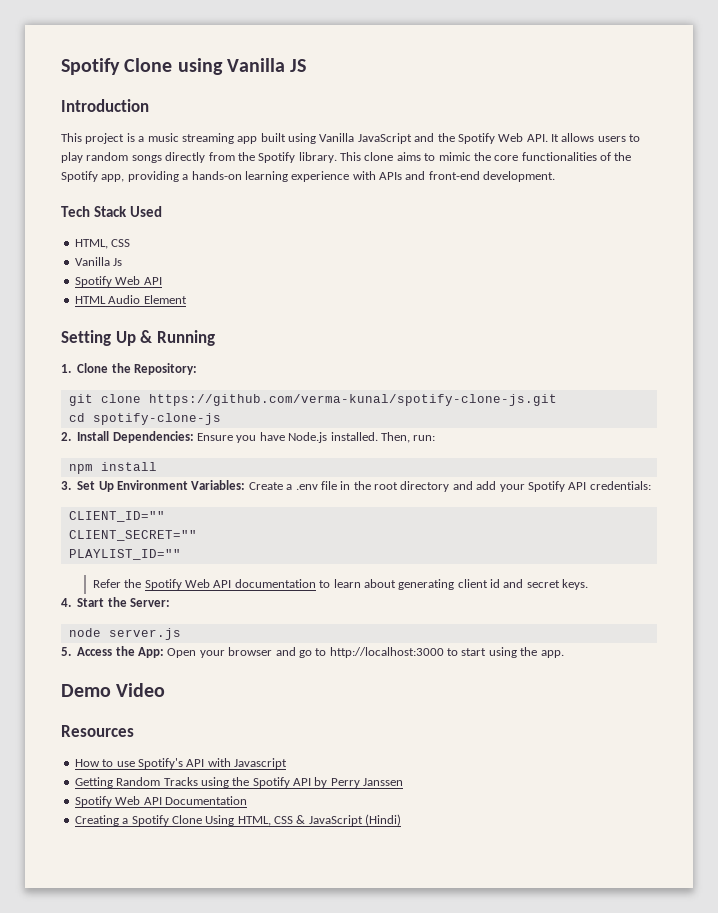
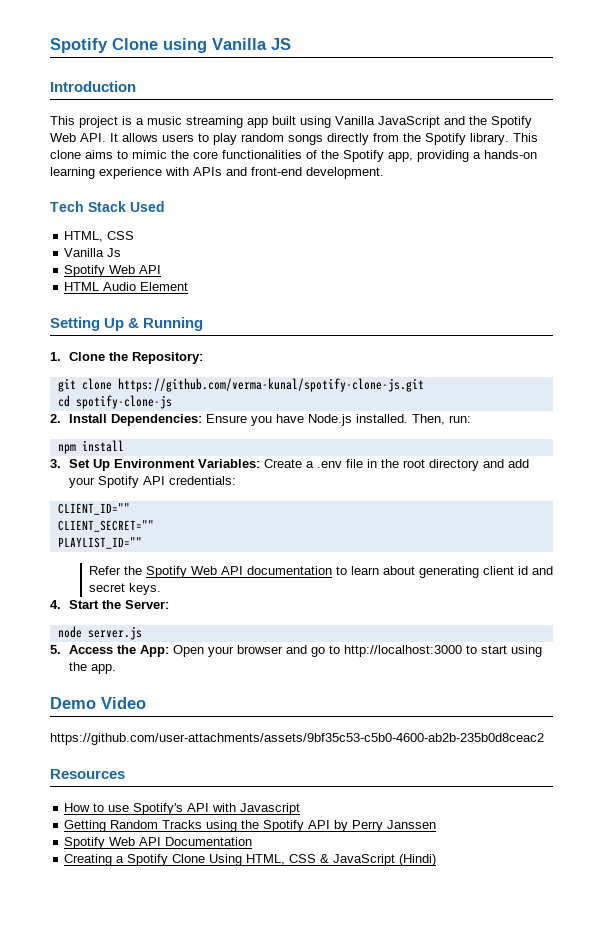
(166, 690) none -> [50,733,544,745] // https://github.com/user-attachments/assets/9bf35c53-c5b0-4600-ab2b-235b0d8ceac2

